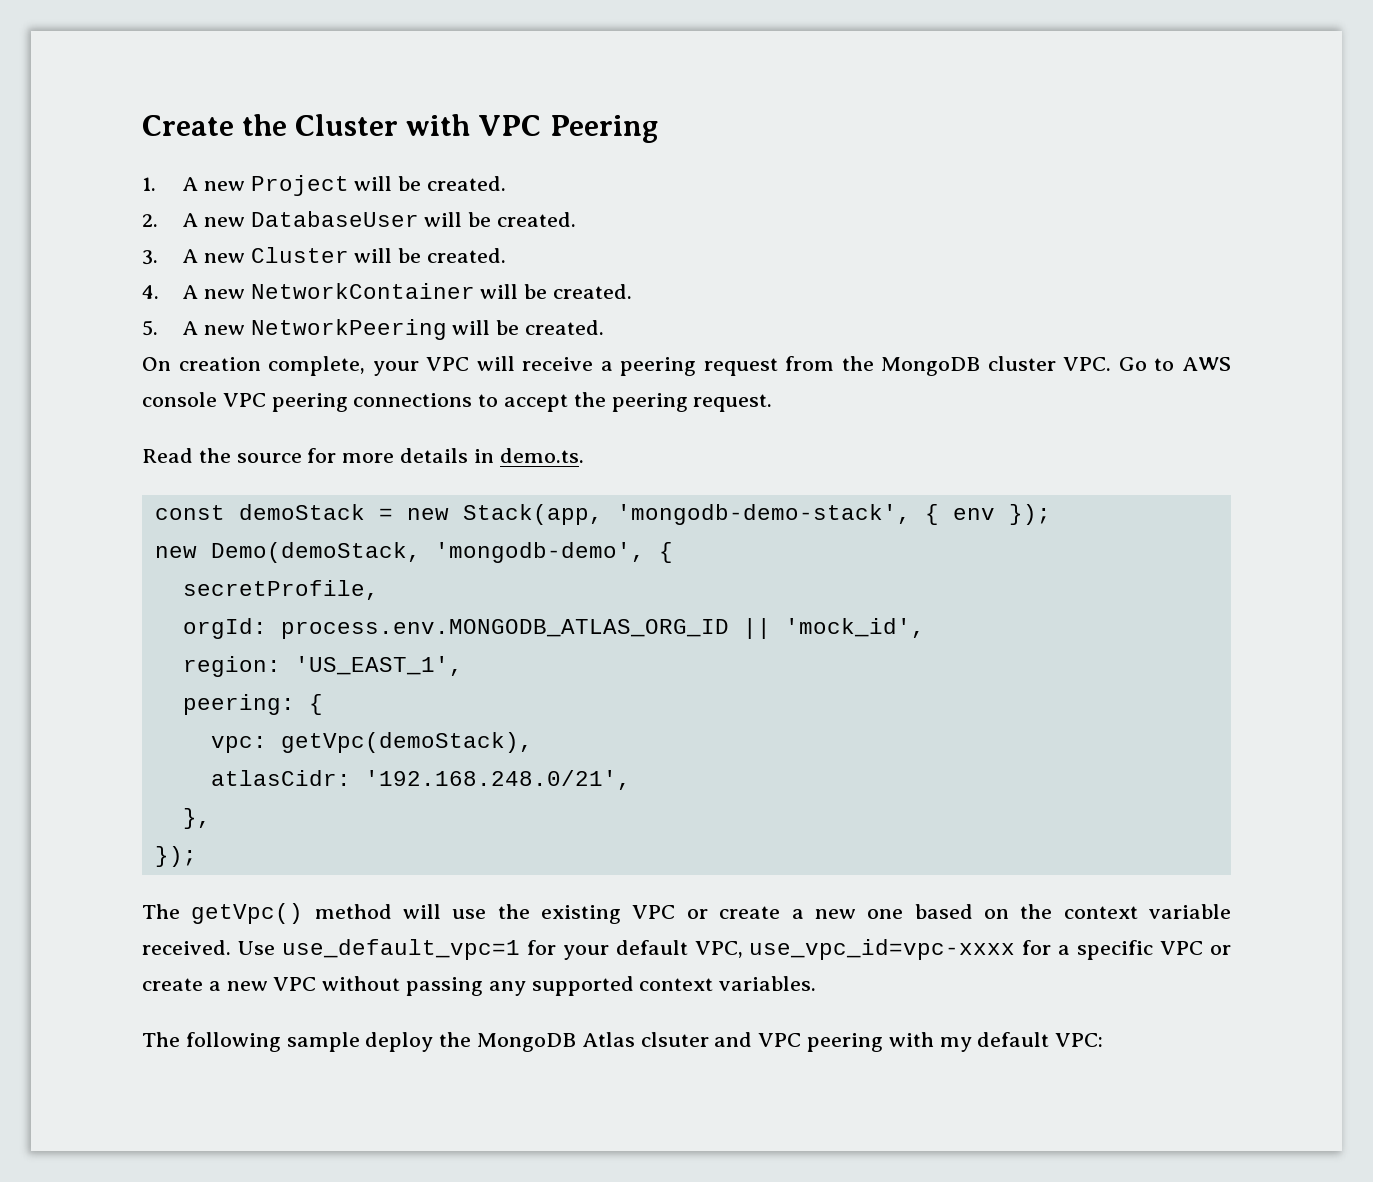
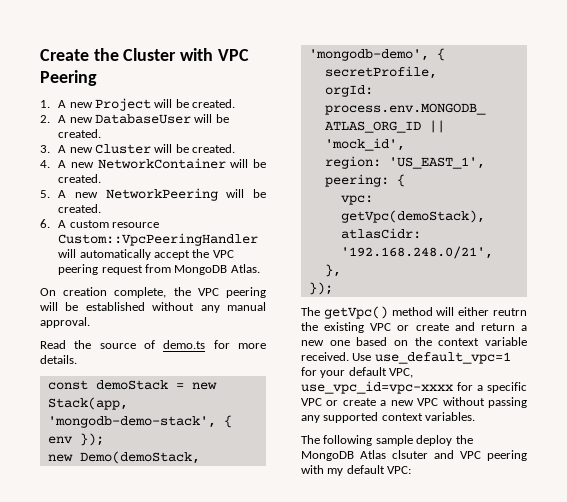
[142,356,1232,376] [142,392,773,412] [142,448,584,463] On creation complete, your VPC will receive a peering request from the MongoDB cluster VPC. Go to AWS console VPC peering connections to accept the peering request. // Read the source for more details in demo.ts. -> [40,219,159,228] [58,233,259,246] [58,249,234,260] [58,264,260,275] [40,287,266,298] [40,302,266,313] [40,317,90,328] [40,340,266,349] [40,355,77,364] 6. A custom resource Custom::VpcPeeringHandler will automatically accept the VPC peering request from MongoDB Atlas. // On creation complete, the VPC peering will be established without any manual approval. // Read the source of demo.ts for more details.
[452,909,487,919] use -> [458,307,527,316] either reutrn
(781, 912) none -> [454,322,515,331] and return

